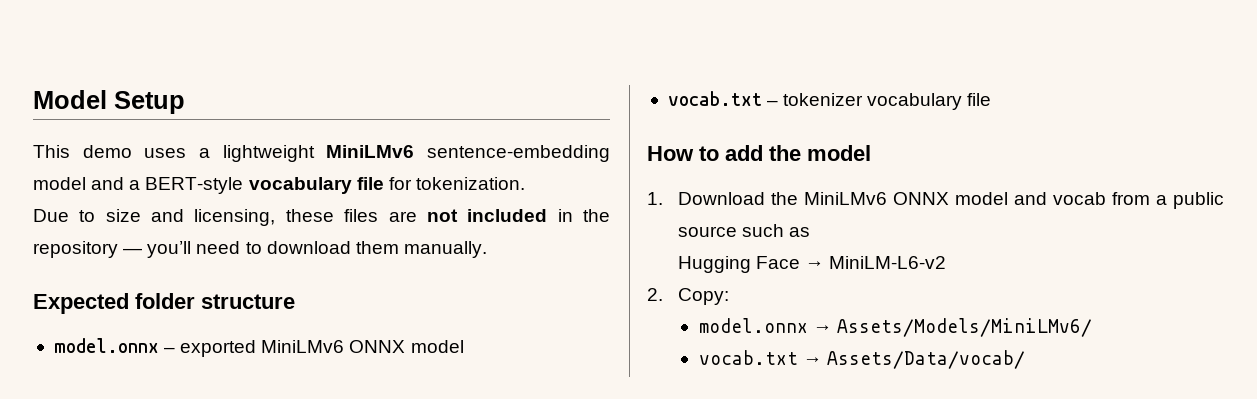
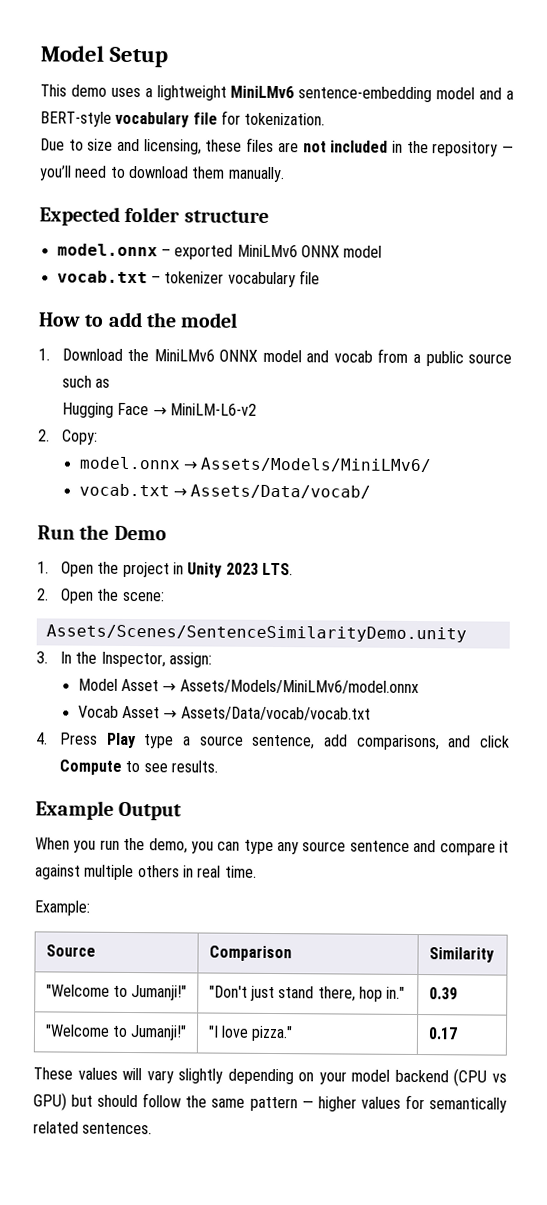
(1025, 359) none -> [37,524,167,541] [37,561,293,578] [37,588,165,604] [45,624,467,643] [36,651,212,668] [77,678,419,695] [77,705,371,721] [36,732,511,751] [58,759,218,775] [35,800,183,821] [35,837,509,856] [35,864,257,881] [34,900,90,916] [45,944,96,957] [208,945,292,962] [428,947,495,963] [45,984,188,1001] [208,985,406,1002] [428,987,458,1000] [44,1024,188,1041] [207,1025,294,1042] [427,1027,458,1040] [33,1067,508,1087] [33,1092,507,1113] [33,1121,153,1135] // Run the Demo // 1. Open the project in Unity 2023 LTS. // 2. Open the scene: // Assets/Scenes/SentenceSimilarityDemo.unity // 3. In the Inspector, assign: // Model Asset → Assets/Models/MiniLMv6/model.onnx // Vocab Asset → Assets/Data/vocab/vocab.txt // 4. Press Play type a source sentence, add comparisons, and click Compute to see results. // Example Output // When you run the demo, you can type any source sentence and compare it against multiple others in real time. // Example: // Source | Comparison | Similarity // "Welcome to Jumanji!" | "Don't just stand there, hop in." | 0.39 // "Welcome to Jumanji!" | "I love pizza." | 0.17 // These values will vary slightly depending on your model backend (CPU vs GPU) but should follow the same pattern — higher values for semantically related sentences.

